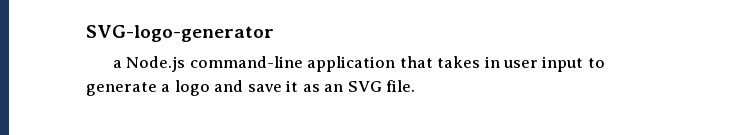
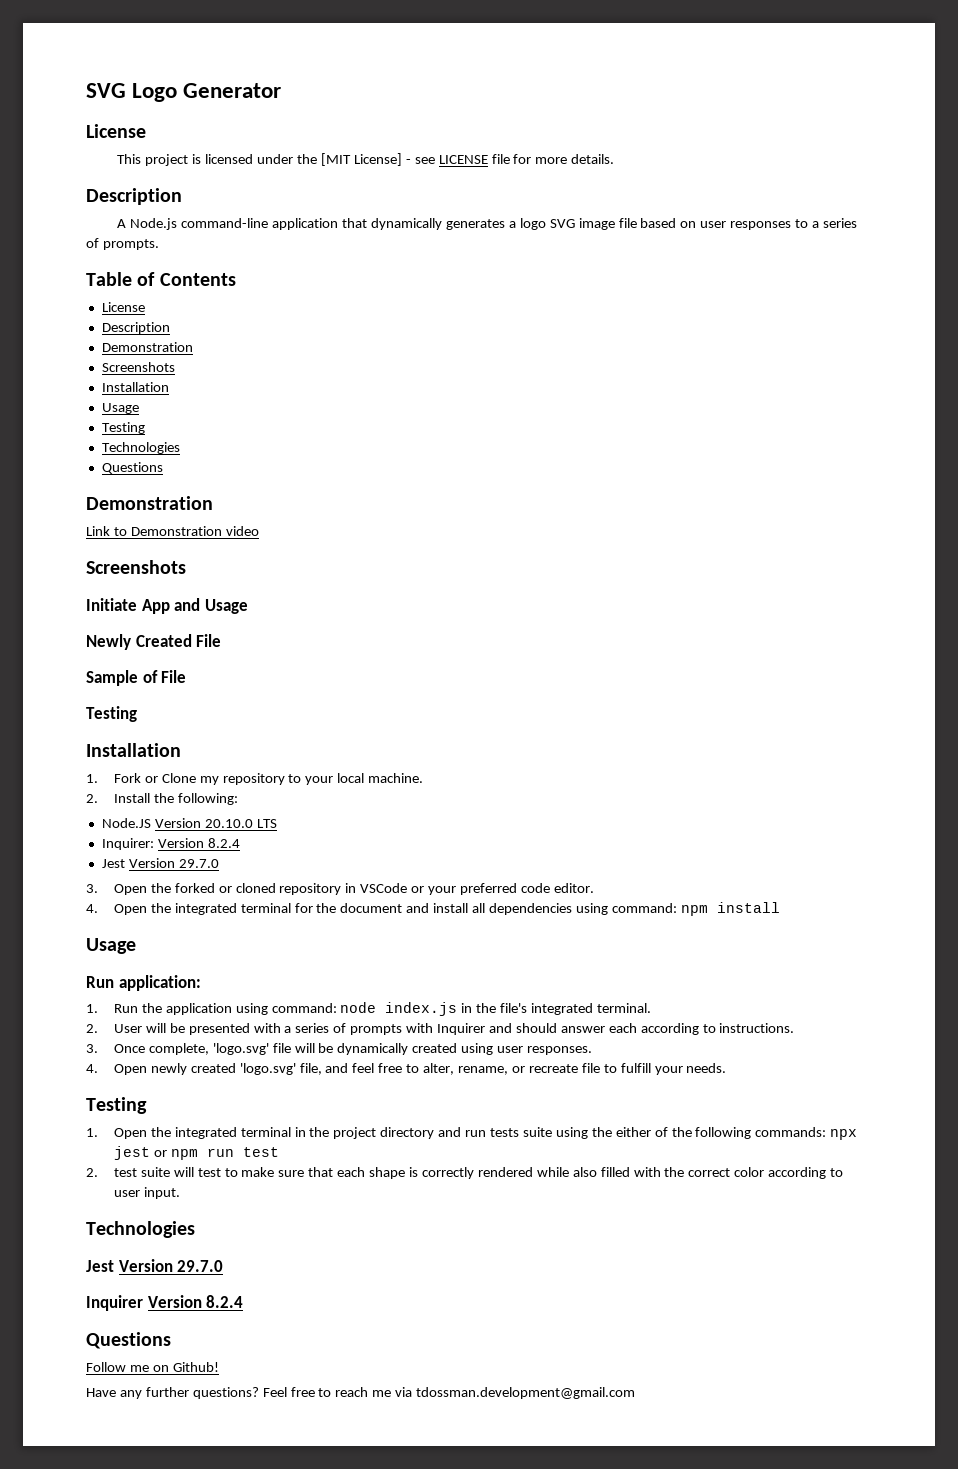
[86,25,274,42] [112,56,605,72] [86,80,416,96] SVG-logo-generator // a Node.js command-line application that takes in user input to generate a logo and save it as an SVG file. -> [86,83,282,102] [86,124,146,138] [117,153,615,166] [86,188,182,205] [117,218,857,230] [86,238,159,250] [86,272,236,286] [101,302,145,312] [101,322,170,334] [101,342,193,352] [101,362,175,372] [101,382,169,392] [101,403,139,414] [101,422,145,434] [101,442,180,454] [101,462,163,474] [86,496,213,510] [86,526,259,536] [86,560,186,574] [86,598,248,614] [86,634,222,650] [86,670,187,686] [86,706,137,722] [86,743,181,757] [86,773,424,785] [86,793,238,805] [101,818,277,828] [101,838,240,850] [101,858,219,868] [86,883,594,895] [86,902,780,916] [86,938,136,954] [86,975,201,991] [86,1002,652,1016] [86,1023,795,1035] [86,1043,593,1055] [86,1063,727,1075] [86,1097,147,1114] [86,1127,858,1140] [113,1146,279,1160] [86,1167,844,1179] [113,1187,180,1199] [86,1221,195,1238] [86,1259,224,1272] [86,1295,244,1311] [86,1332,171,1349] [86,1362,219,1372] [86,1387,636,1399] SVG Logo Generator // License // This project is licensed under the [MIT License] - see LICENSE file for more details. // Description // A Node.js command-line application that dynamically generates a logo SVG image file based on user responses to a series of prompts. // Table of Contents // License // Description // Demonstration // Screenshots // Installation // Usage // Testing // Technologies // Questions // Demonstration // Link to Demonstration video // Screenshots // Initiate App and Usage // Newly Created File // Sample of File // Testing // Installation // 1. Fork or Clone my repository to your local machine. // 2. Install the following: // Node.JS Version 20.10.0 LTS // Inquirer: Version 8.2.4 // Jest Version 29.7.0 // 3. Open the forked or cloned repository in VSCode or your preferred code editor. // 4. Open the integrated terminal for the document and install all dependencies using command: npm install // Usage // Run application: // 1. Run the application using command: node index.js in the file's integrated terminal. // 2. User will be presented with a series of prompts with Inquirer and should answer each according to instructions. // 3. Once complete, 'logo.svg' file will be dynamically created using user responses. // 4. Open newly created 'logo.svg' file, and feel free to alter, rename, or recreate file to fulfill your needs. // Testing // 1. Open the integrated terminal in the project directory and run tests suite using the either of the following commands: npx jest or npm run test // 2. test suite will test to make sure that each shape is correctly rendered while also filled with the correct color according to user input. // Technologies // Jest Version 29.7.0 // Inquirer Version 8.2.4 // Questions // Follow me on Github! // Have any further questions? Feel free to reach me via tdossman.development@gmail.com

